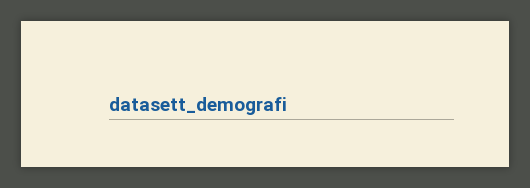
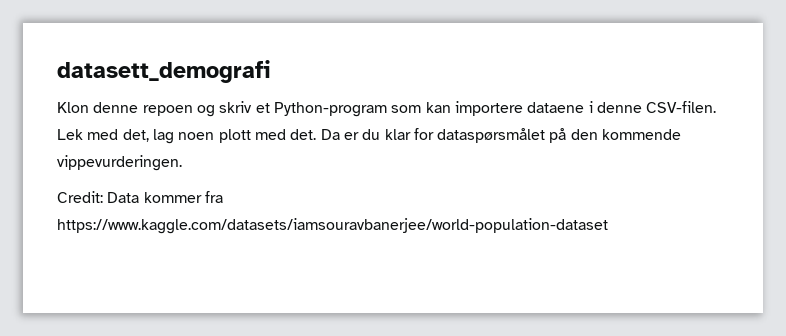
(287, 106) none -> [57,101,717,117] [57,128,682,144] [57,155,182,171] [57,191,223,203] [57,218,608,234] // Klon denne repoen og skriv et Python-program som kan importere dataene i denne CSV-filen. Lek med det, lag noen plott med det. Da er du klar for dataspørsmålet på den kommende vippevurderingen. // Credit: Data kommer fra https://www.kaggle.com/datasets/iamsouravbanerjee/world-population-dataset

